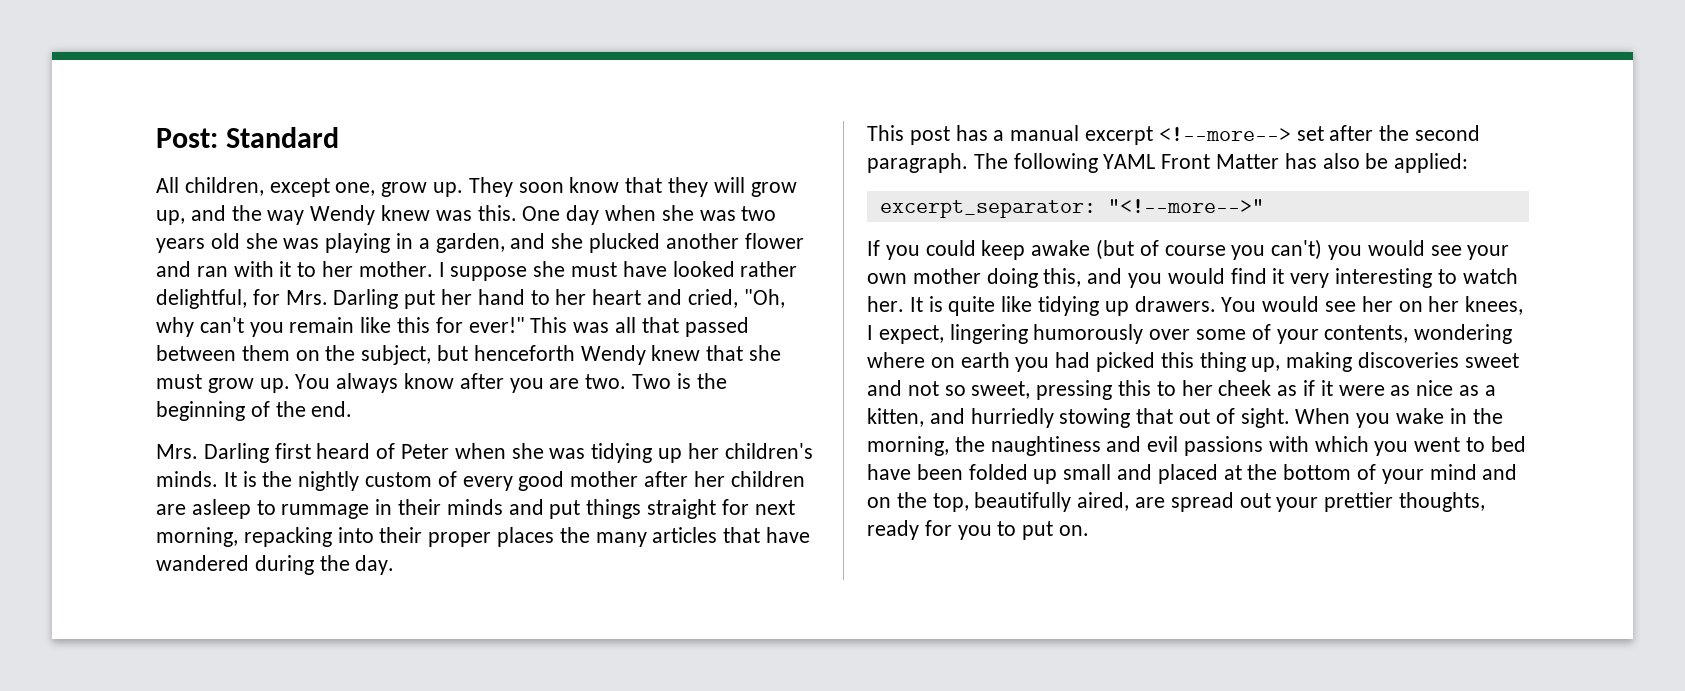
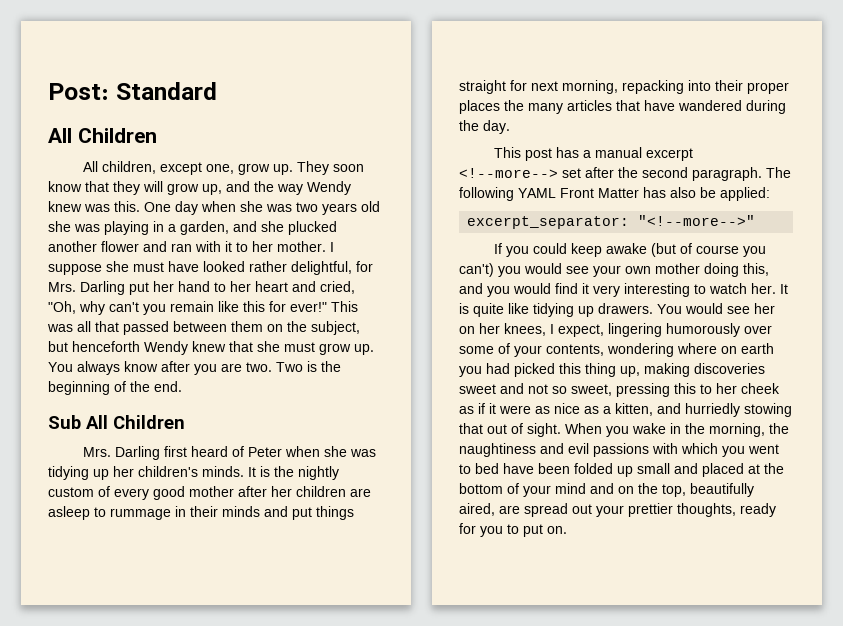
(339, 137) none -> [48,128,157,143] // All Children
(353, 409) none -> [48,415,185,429] // Sub All Children

